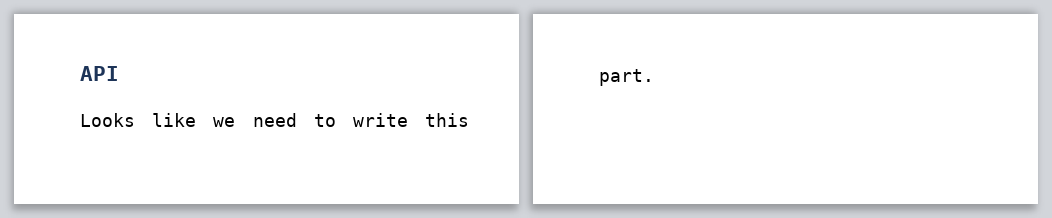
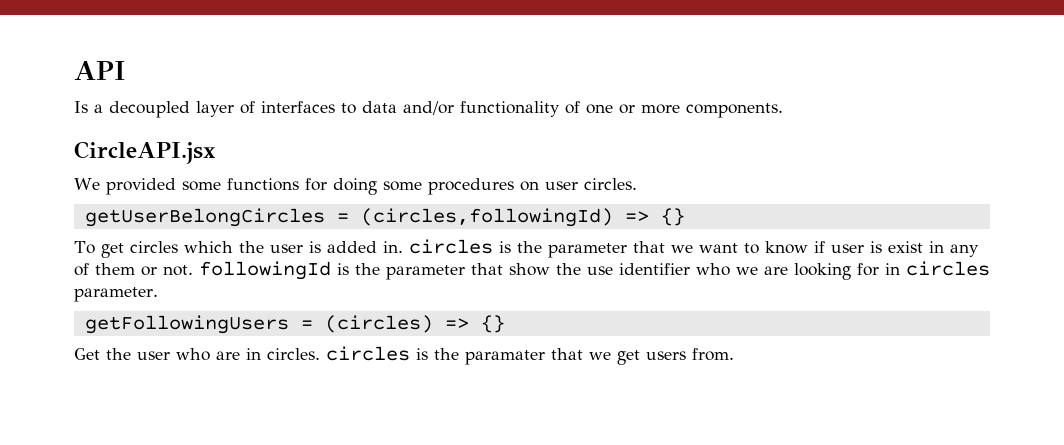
[80,113,469,127] [599,69,654,86] Looks like we need to write this part. -> [74,101,783,118] [74,141,216,164] [74,178,637,195] [84,208,685,227] [74,239,979,258] [74,261,990,280] [74,287,158,302] [84,315,505,334] [74,346,734,365] Is a decoupled layer of interfaces to data and/or functionality of one or more components. // CircleAPI.jsx // We provided some functions for doing some procedures on user circles. // getUserBelongCircles = (circles,followingId) => {} // To get circles which the user is added in. circles is the parameter that we want to know if user is exist in any of them or not. followingId is the parameter that show the use identifier who we are looking for in circles parameter. // getFollowingUsers = (circles) => {} // Get the user who are in circles. circles is the paramater that we get users from.

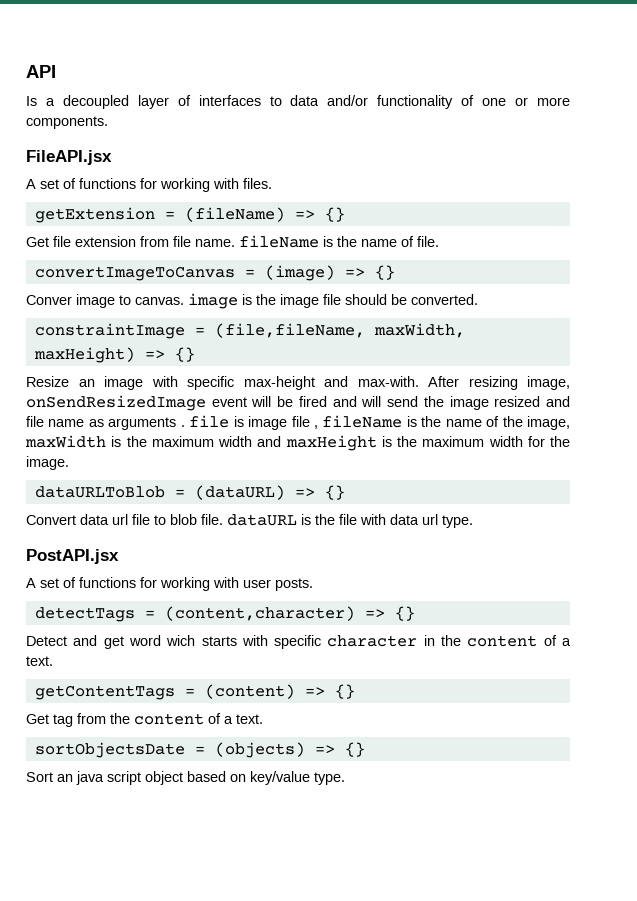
[74,141,216,164] [74,178,637,195] [84,208,685,227] [74,239,979,258] [74,261,990,280] [74,287,158,302] [84,315,505,334] [74,346,734,365] CircleAPI.jsx // We provided some functions for doing some procedures on user circles. // getUserBelongCircles = (circles,followingId) => {} // To get circles which the user is added in. circles is the parameter that we want to know if user is exist in any of them or not. followingId is the parameter that show the use identifier who we are looking for in circles parameter. // getFollowingUsers = (circles) => {} // Get the user who are in circles. circles is the paramater that we get users from. -> [26,150,112,165] [26,178,272,192] [34,207,345,223] [26,235,439,248] [34,265,395,281] [26,293,478,309] [34,323,465,339] [33,347,195,363] [26,376,570,390] [26,395,571,411] [26,415,570,430] [25,435,570,451] [26,456,69,470] [34,485,345,500] [26,514,473,528] [26,549,119,564] [26,577,313,591] [34,606,415,622] [26,635,571,649] [26,656,53,666] [34,684,355,700] [26,713,263,727] [34,742,365,758] [26,771,345,785] FileAPI.jsx // A set of functions for working with files. // getExtension = (fileName) => {} // Get file extension from file name. fileName is the name of file. // convertImageToCanvas = (image) => {} // Conver image to canvas. image is the image file should be converted. // constraintImage = (file,fileName, maxWidth, maxHeight) => {} // Resize an image with specific max-height and max-with. After resizing image, onSendResizedImage event will be fired and will send the image resized and file name as arguments . file is image file , fileName is the name of the image, maxWidth is the maximum width and maxHeight is the maximum width for the image. // dataURLToBlob = (dataURL) => {} // Convert data url file to blob file. dataURL is the file with data url type. // PostAPI.jsx // A set of functions for working with user posts. // detectTags = (content,character) => {} // Detect and get word wich starts with specific character in the content of a text. // getContentTags = (content) => {} // Get tag from the content of a text. // sortObjectsDate = (objects) => {} // Sort an java script object based on key/value type.

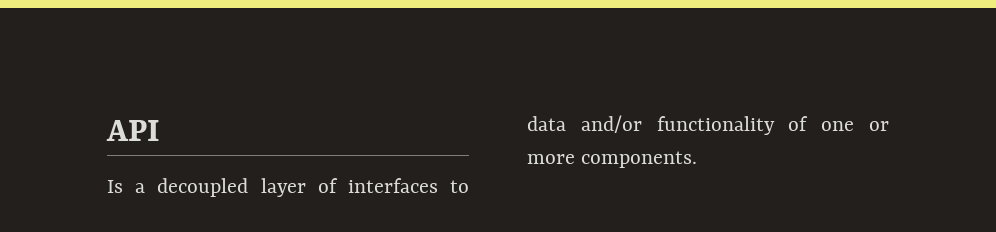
[26,150,112,165] [26,178,272,192] [34,207,345,223] [26,235,439,248] [34,265,395,281] [26,293,478,309] [34,323,465,339] [33,347,195,363] [26,376,570,390] [26,395,571,411] [26,415,570,430] [25,435,570,451] [26,456,69,470] [34,485,345,500] [26,514,473,528] [26,549,119,564] [26,577,313,591] [34,606,415,622] [26,635,571,649] [26,656,53,666] [34,684,355,700] [26,713,263,727] [34,742,365,758] [26,771,345,785] // FileAPI.jsx // A set of functions for working with files. // getExtension = (fileName) => {} // Get file extension from file name. fileName is the name of file. // convertImageToCanvas = (image) => {} // Conver image to canvas. image is the image file should be converted. // constraintImage = (file,fileName, maxWidth, maxHeight) => {} // Resize an image with specific max-height and max-with. After resizing image, onSendResizedImage event will be fired and will send the image resized and file name as arguments . file is image file , fileName is the name of the image, maxWidth is the maximum width and maxHeight is the maximum width for the image. // dataURLToBlob = (dataURL) => {} // Convert data url file to blob file. dataURL is the file with data url type. // PostAPI.jsx // A set of functions for working with user posts. // detectTags = (content,character) => {} // Detect and get word wich starts with specific character in the content of a text. // getContentTags = (content) => {} // Get tag from the content of a text. // sortObjectsDate = (objects) => {} // Sort an java script object based on key/value type. -> (698, 159) none

